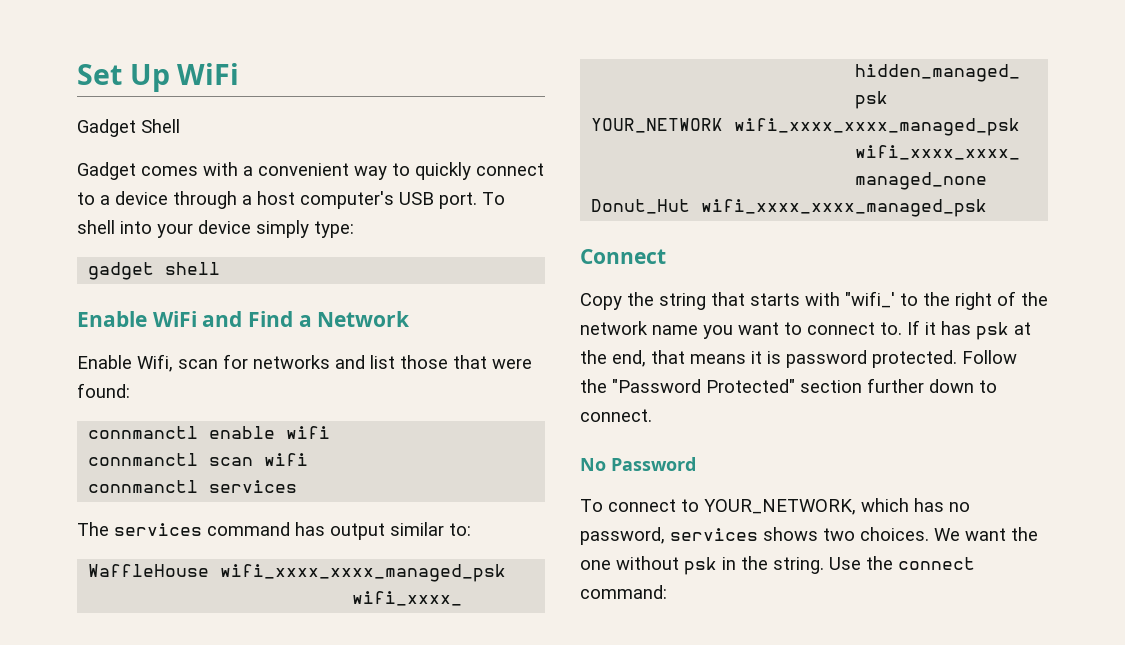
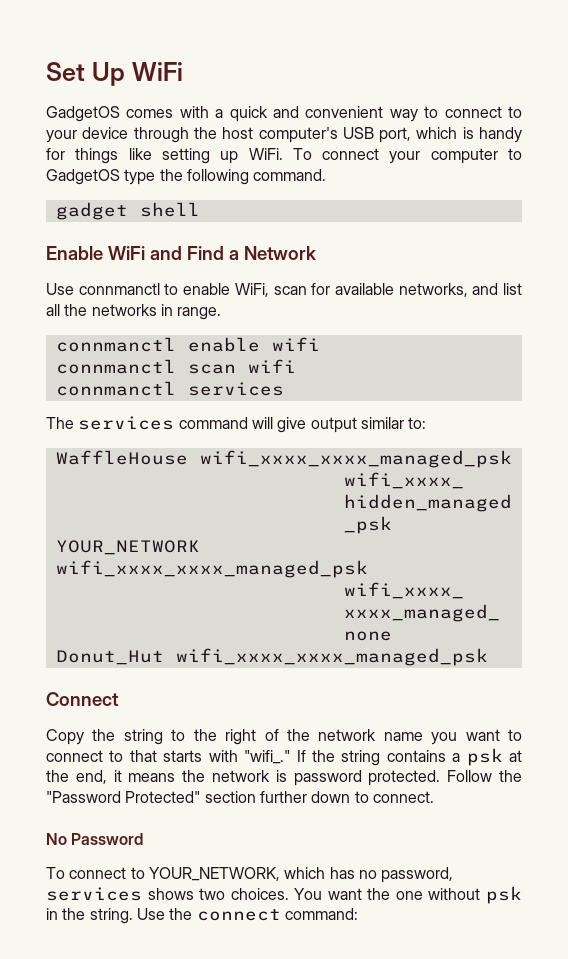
[77,119,180,137] [77,162,136,180] Gadget Shell // Gadget -> [46,106,120,122] GadgetOS
(253, 171) none -> [229,106,299,122] quick and
[415,162,544,180] [77,192,110,205] quickly connect to a -> [444,106,522,118] [46,130,77,143] connect to your
[242,195,252,205] a -> [193,127,217,139] the
[439,192,505,209] [77,220,354,238] port. To shell into your device simply type: -> [379,127,523,143] [46,148,522,164] [46,169,327,185] port, which is handy for things like setting up WiFi. To connect your computer to GadgetOS type the following command.
[77,354,532,372] [77,383,130,398] Enable Wifi, scan for networks and list those that were found: -> [46,283,522,297] [46,304,222,320] Use connmanctl to enable WiFi, scan for available networks, and list all the networks in range.
[295,522,325,536] has -> [251,417,307,433] will give
[711,291,895,308] that starts with "wifi_' -> (163, 737) none
[880,320,1031,340] [580,350,762,367] to. If it has psk at the end, that means it -> [109,748,522,766] [46,770,270,784] to that starts with "wifi_." If the string contains a psk at the end, it means the network
[934,528,960,541] We -> [294,888,323,900] You

